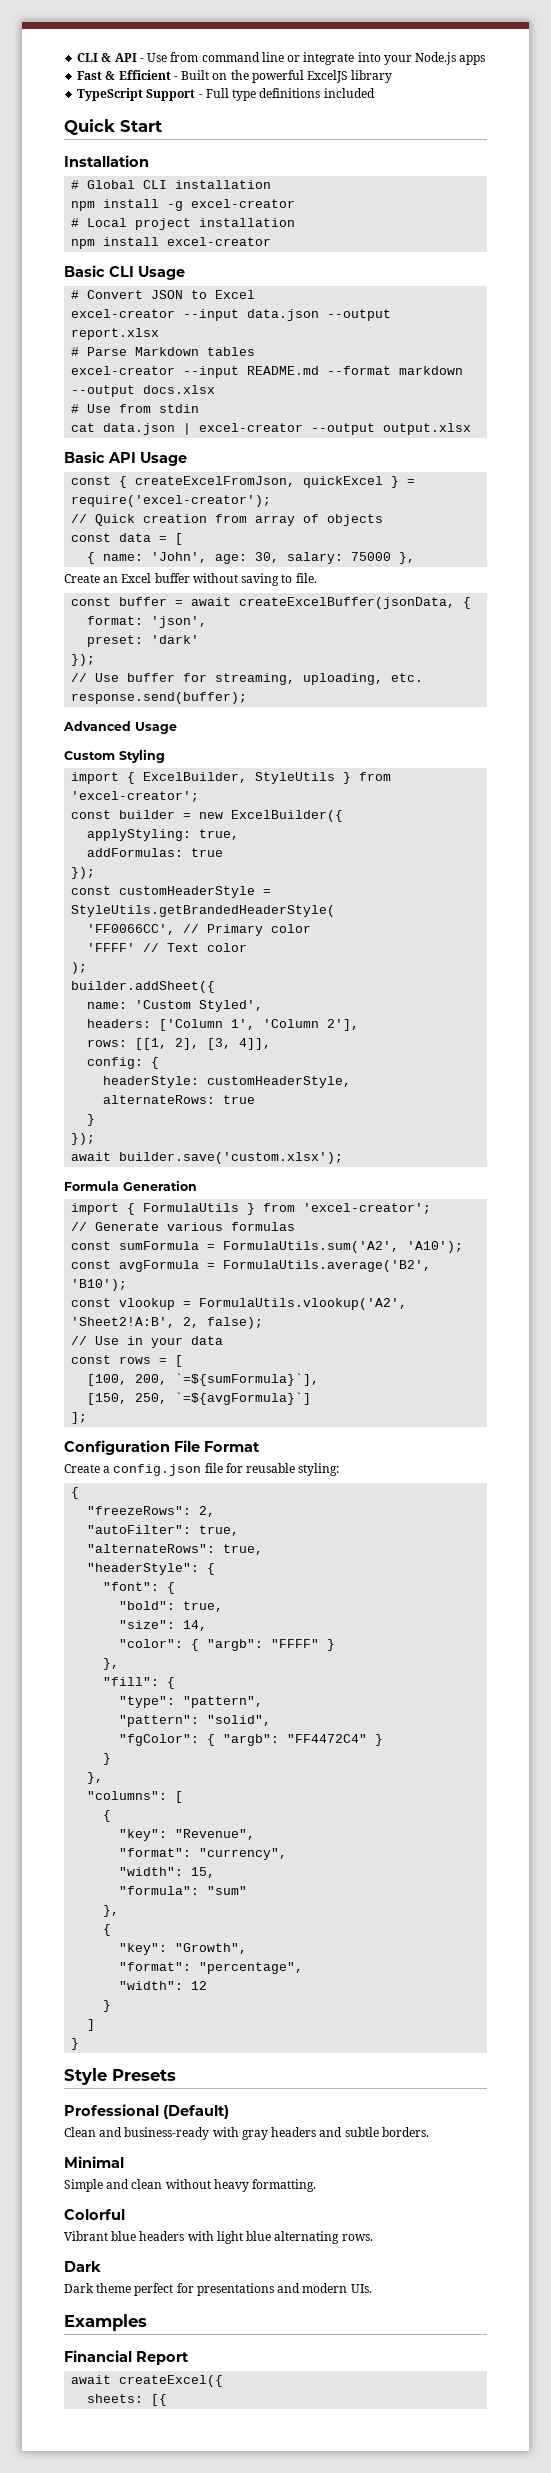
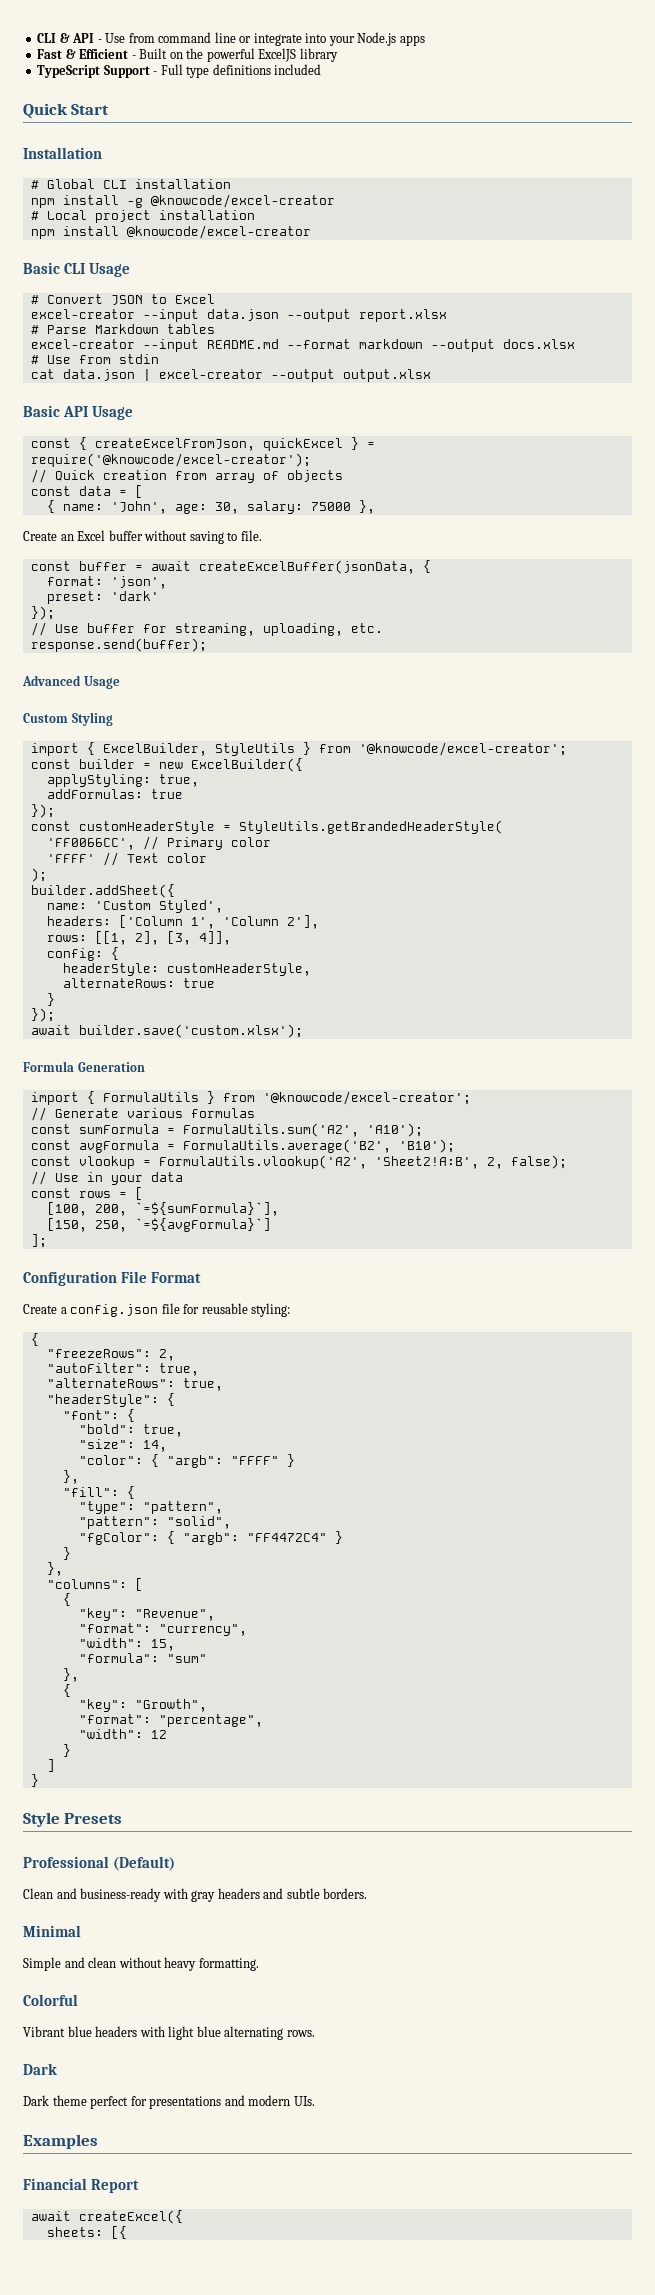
[191,199,296,208] excel-creator -> [150,194,335,208] @knowcode/excel-creator
[167,237,272,246] excel-creator -> [126,225,311,239] @knowcode/excel-creator
[71,495,272,507] require('excel-creator'); -> [30,453,311,467] require('@knowcode/excel-creator');
[71,791,200,802] 'excel-creator'; -> [358,742,567,756] '@knowcode/excel-creator';
[303,1203,432,1214] 'excel-creator'; -> [262,1091,471,1105] '@knowcode/excel-creator';

